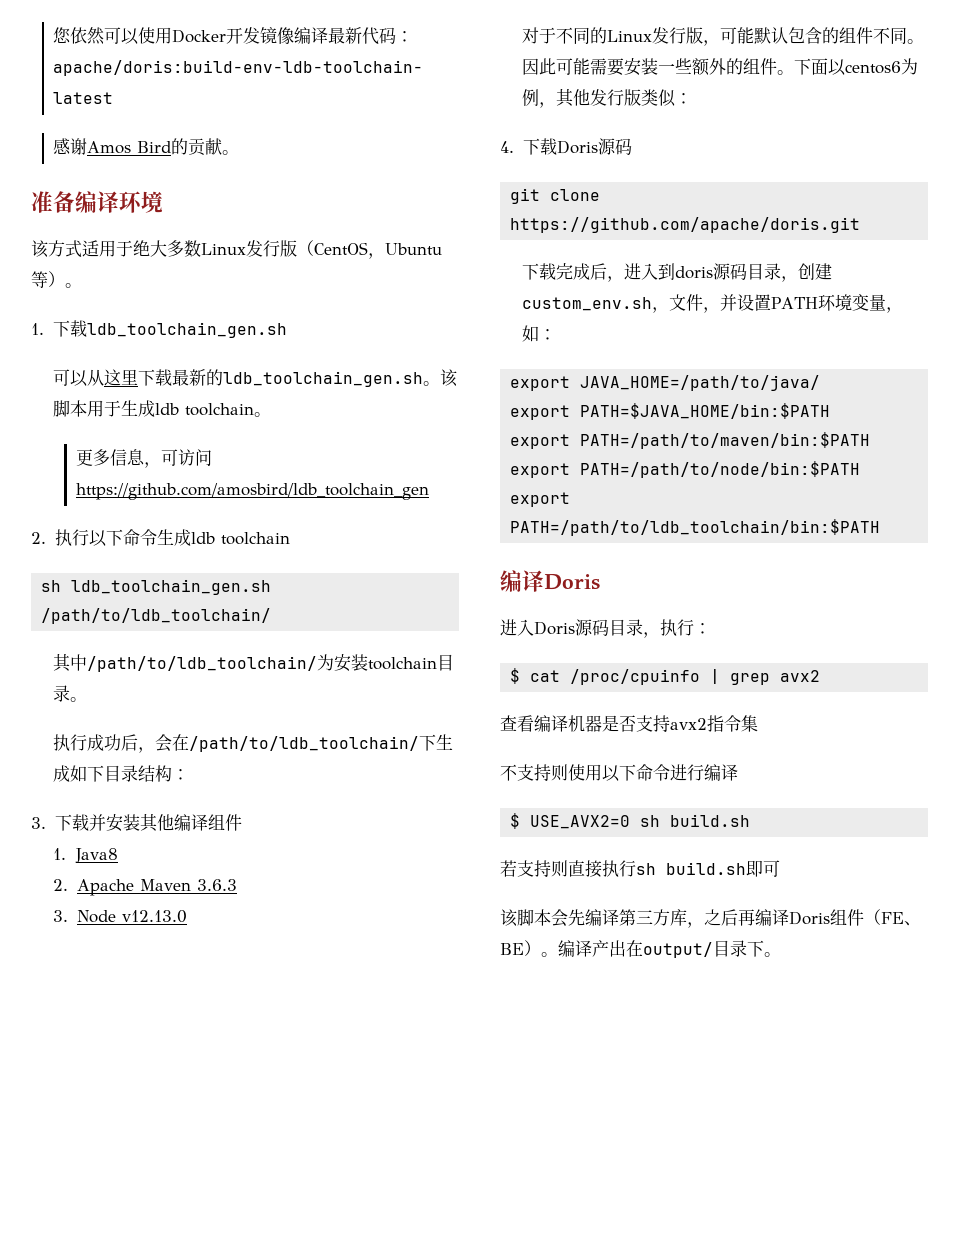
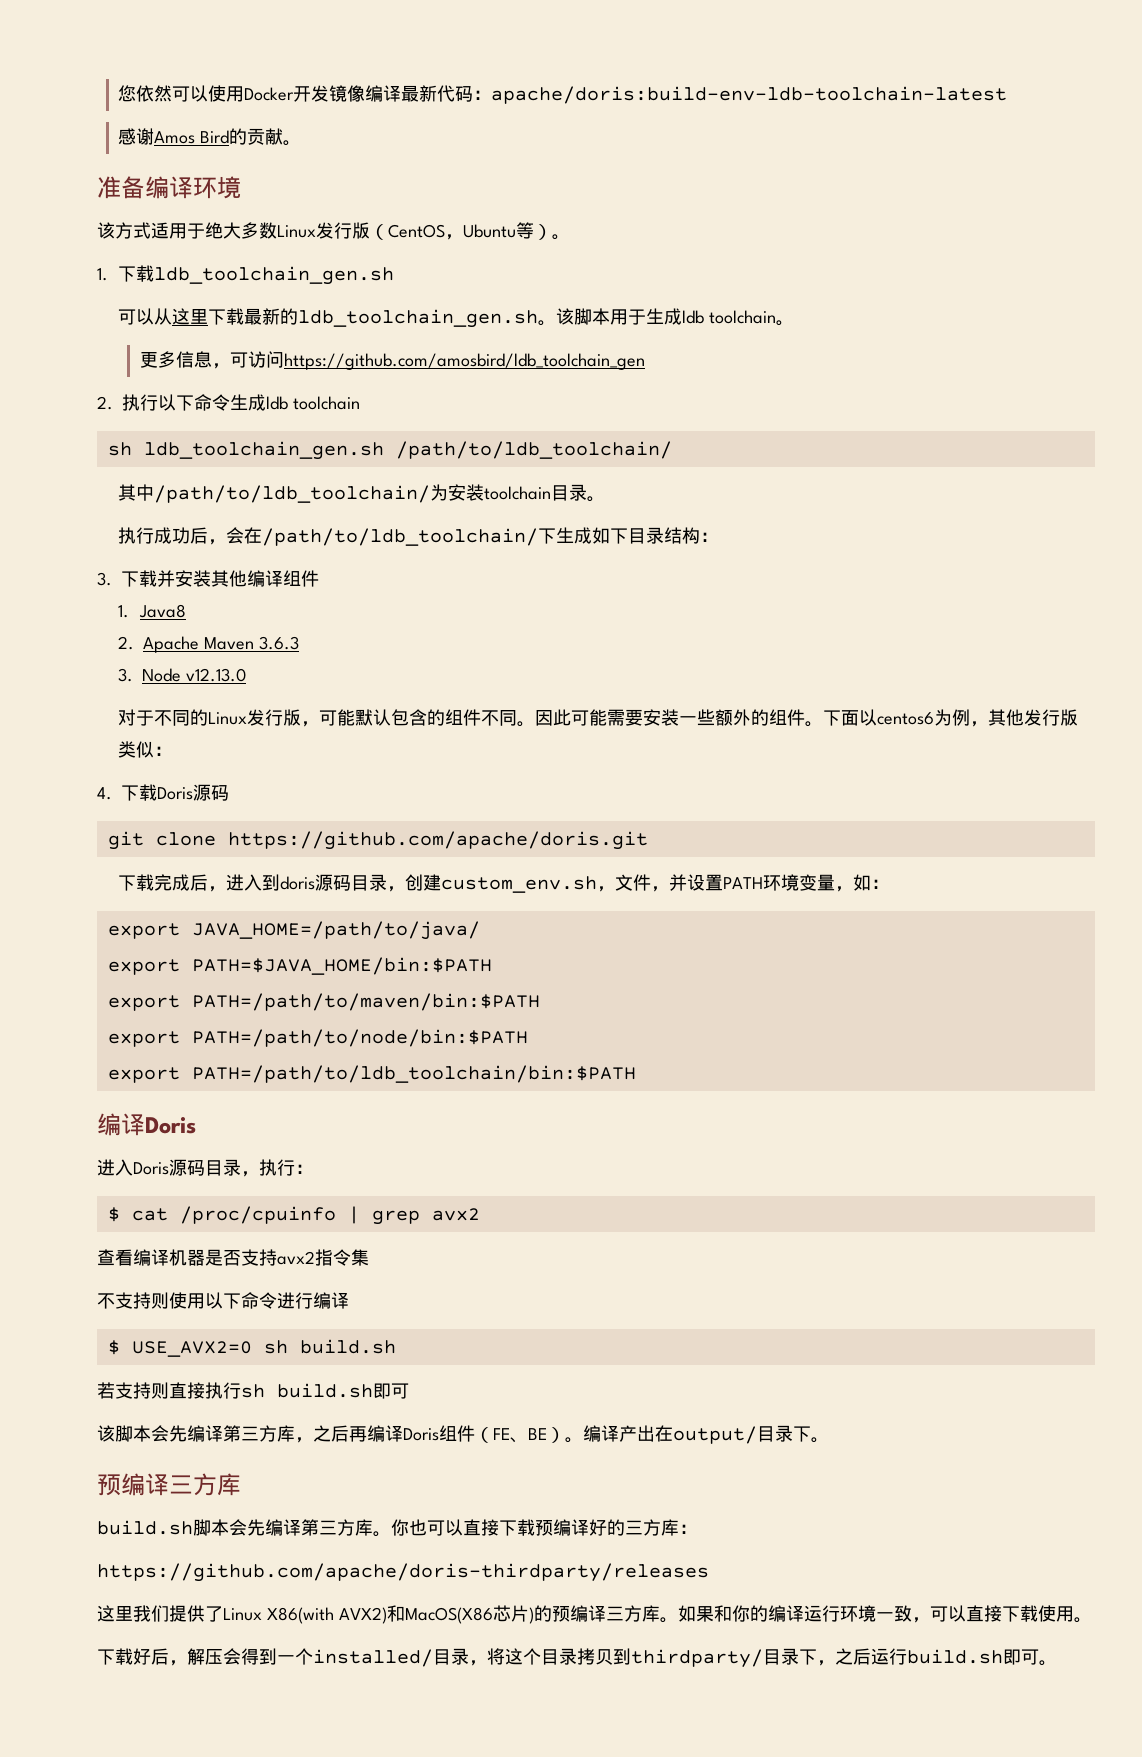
(781, 954) none -> [97,1473,241,1496] [97,1519,697,1537] [97,1563,709,1582] [97,1605,1092,1624] [97,1648,1057,1668] // 预编译三方库 // build.sh脚本会先编译第三方库。你也可以直接下载预编译好的三方库： // https://github.com/apache/doris-thirdparty/releases // 这里我们提供了Linux X86(with AVX2)和MacOS(X86芯片)的预编译三方库。如果和你的编译运行环境一致，可以直接下载使用。 // 下载好后，解压会得到一个installed/目录，将这个目录拷贝到thirdparty/目录下，之后运行build.sh即可。

